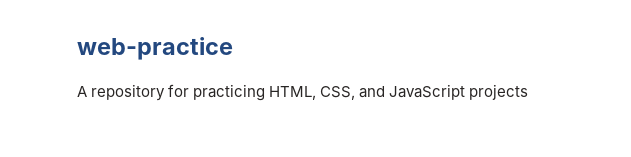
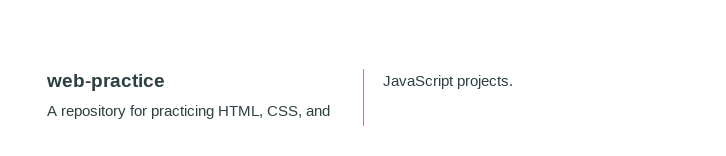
[469,84,529,100] projects -> [457,75,514,89] projects.

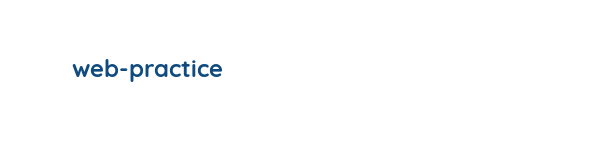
[47,105,331,119] [383,75,514,89] // A repository for practicing HTML, CSS, and JavaScript projects. -> (223, 70) none

